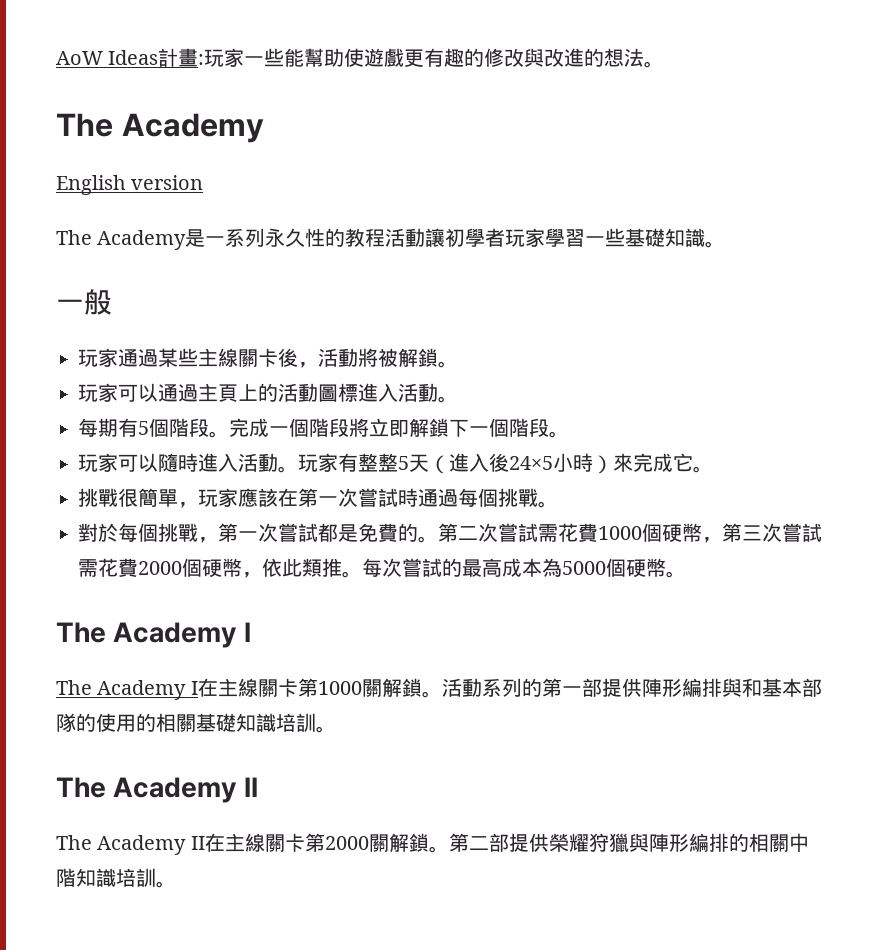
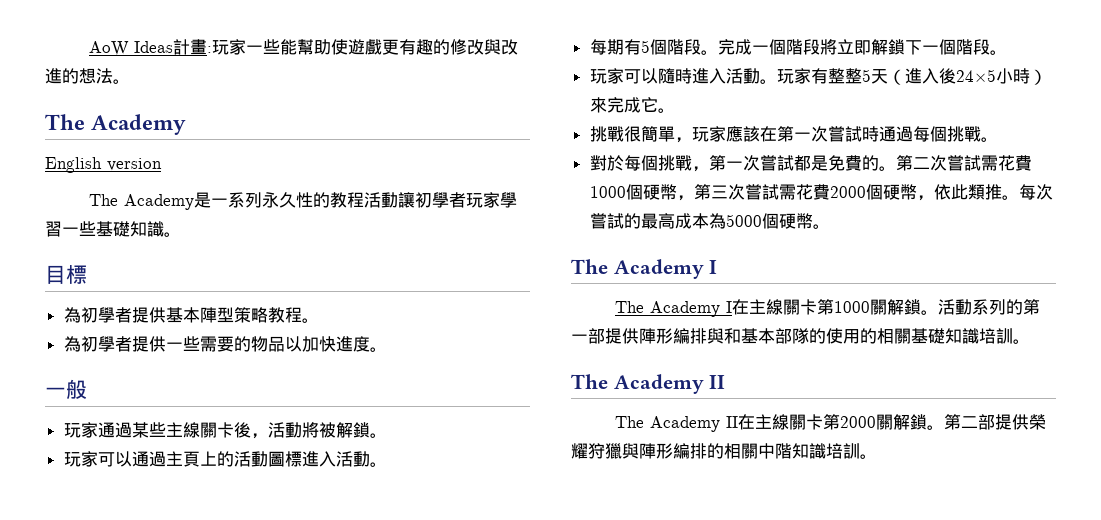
(726, 244) none -> [45,265,87,284] [63,307,319,323] [63,336,387,352] // 目標 // 為初學者提供基本陣型策略教程。 // 為初學者提供一些需要的物品以加快進度。

